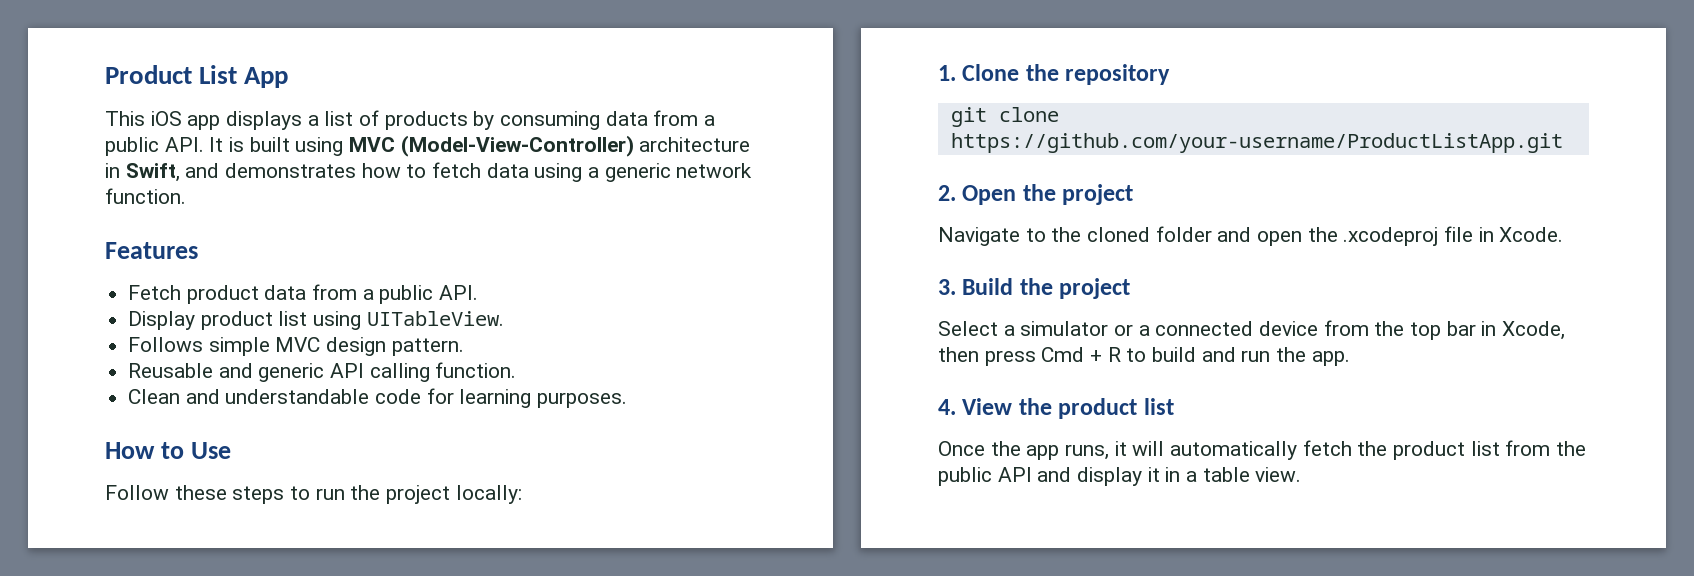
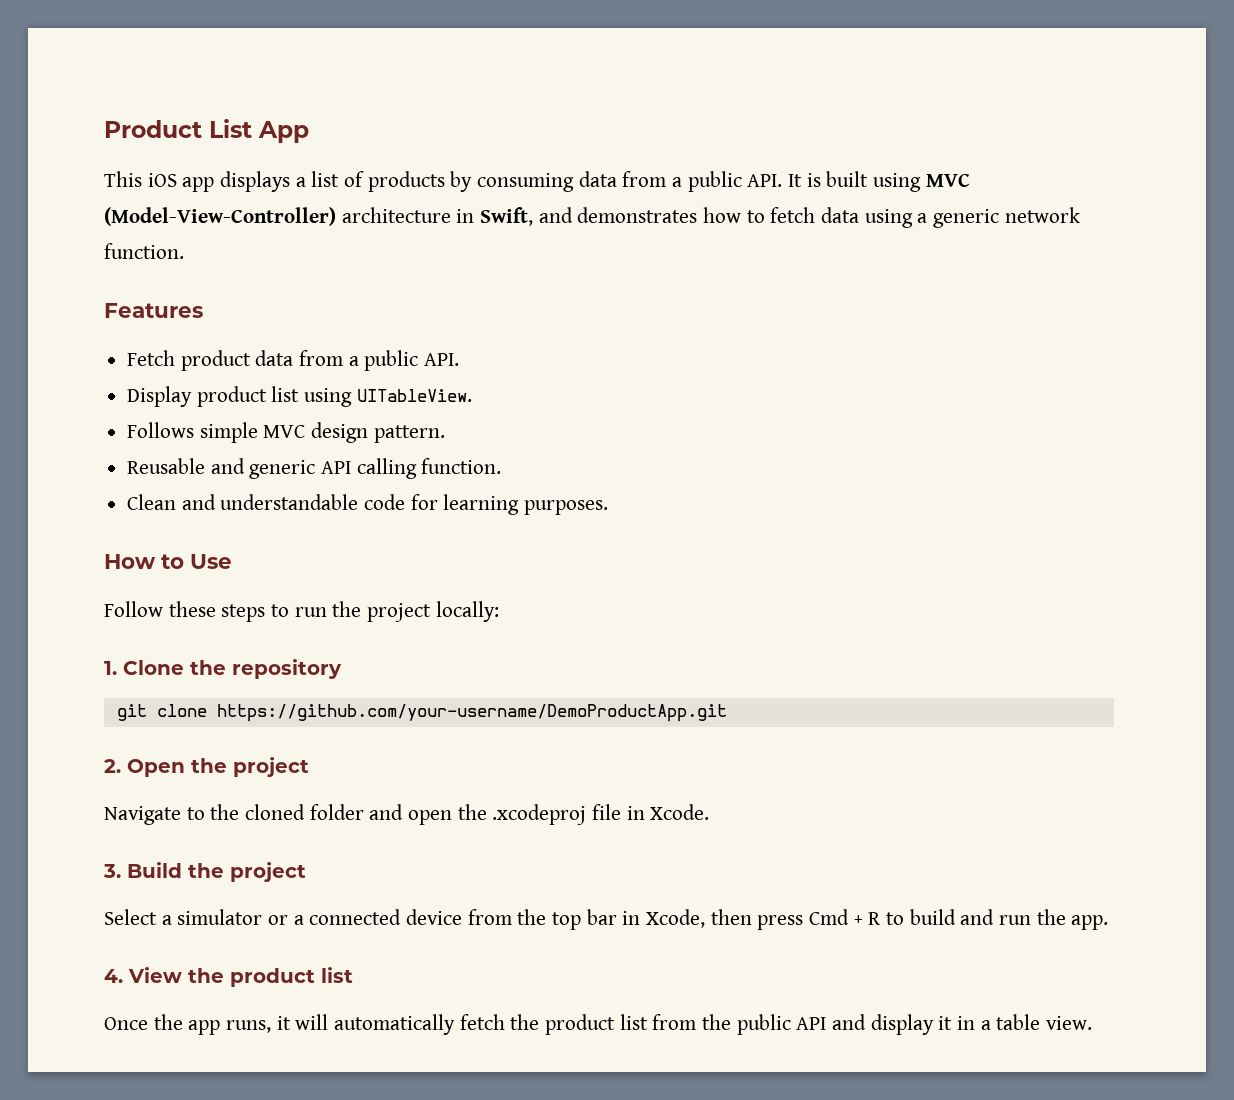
[950,133,1563,153] https://github.com/your-username/ProductListApp.git -> [216,704,727,722] https://github.com/your-username/DemoProductApp.git

